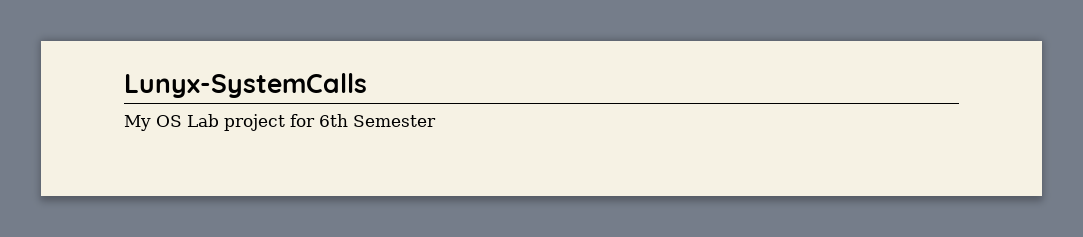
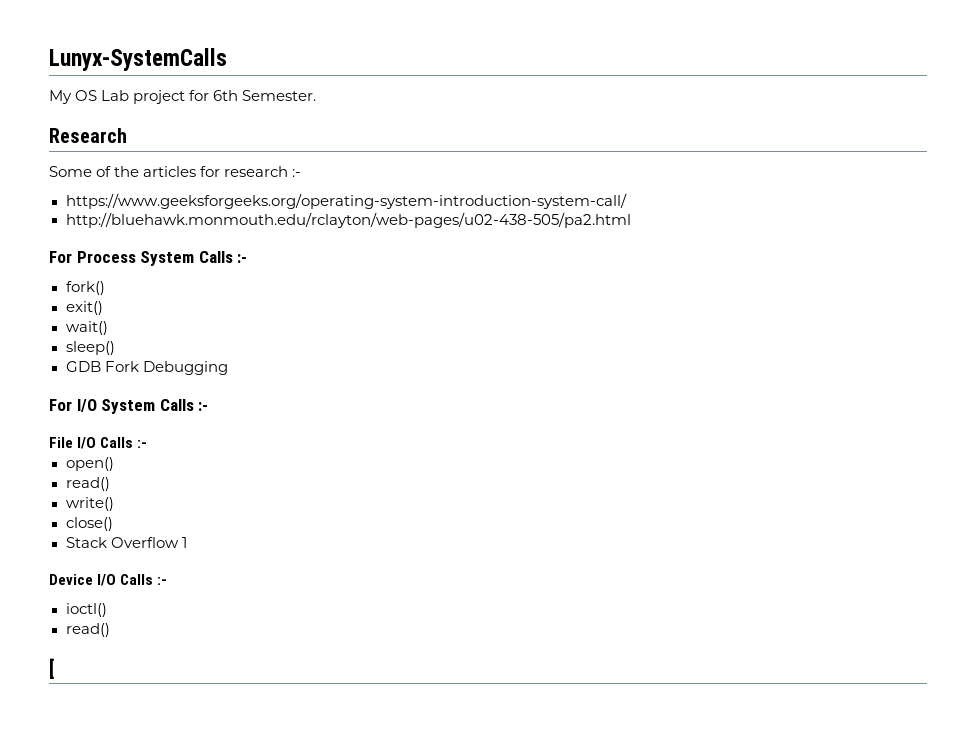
[353,115,436,127] Semester -> [242,90,317,101] [49,128,127,143] [49,166,302,177] [65,193,627,209] [65,212,631,228] [49,251,248,266] [65,281,105,295] [65,301,103,315] [65,321,108,335] [65,341,115,355] [65,361,228,375] [49,399,209,414] [49,437,148,449] [65,457,114,471] [65,477,110,491] [65,497,114,511] [65,517,113,531] [65,537,187,548] [49,574,168,586] [65,603,107,617] [65,623,110,637] [49,658,54,679] Semester. // Research // Some of the articles for research :- // https://www.geeksforgeeks.org/operating-system-introduction-system-call/ // http://bluehawk.monmouth.edu/rclayton/web-pages/u02-438-505/pa2.html // For Process System Calls :- // fork() // exit() // wait() // sleep() // GDB Fork Debugging // For I/O System Calls :- // File I/O Calls :- // open() // read() // write() // close() // Stack Overflow 1 // Device I/O Calls :- // ioctl() // read() // [

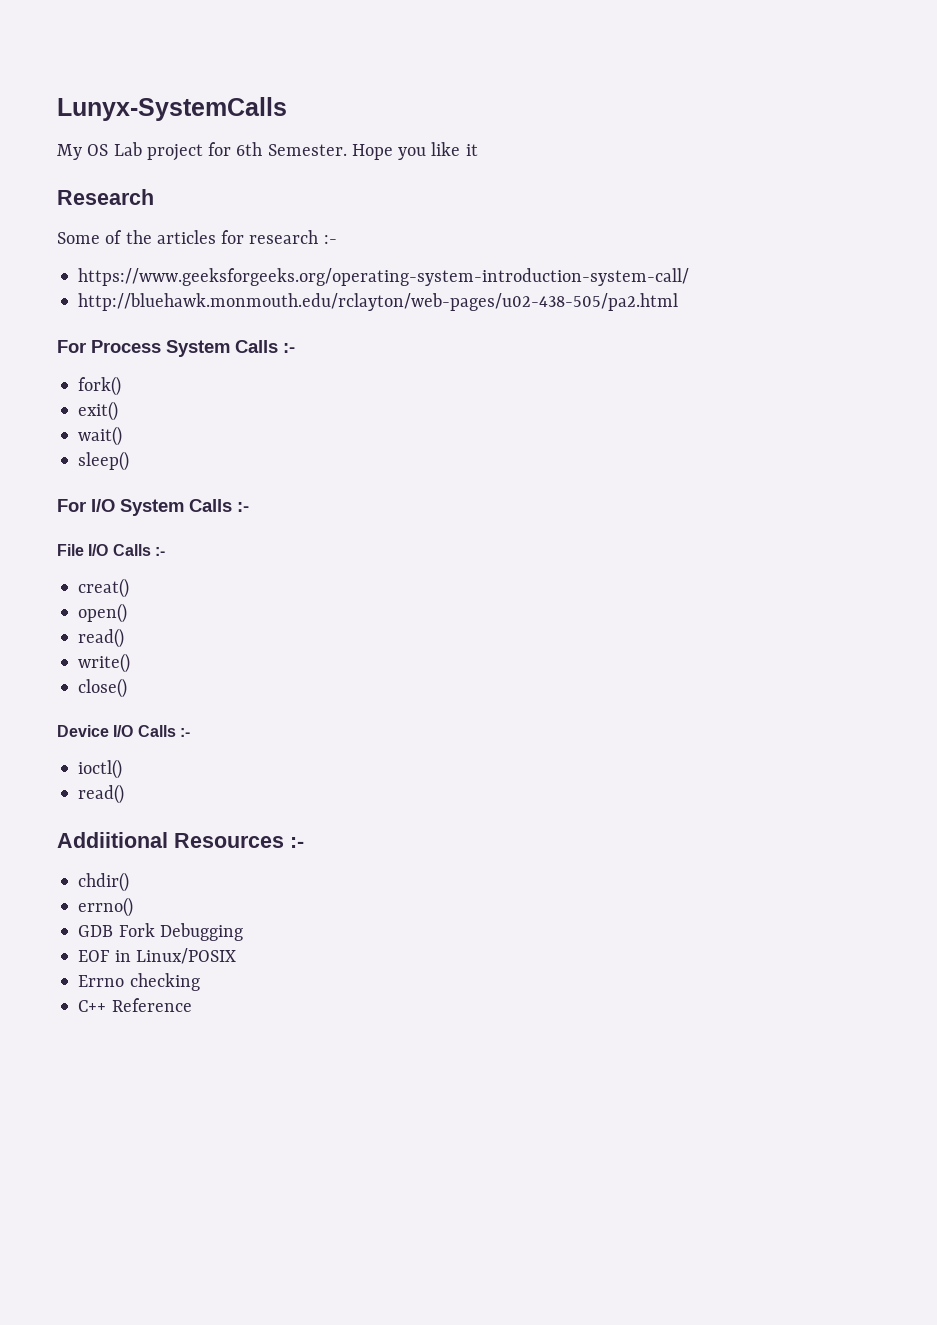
(317, 95) none -> [351,142,478,160] Hope you like it
[65,361,228,375] // GDB Fork Debugging -> (130, 461) none
(148, 444) none -> [78,578,130,598] // creat()
[65,537,187,548] // Stack Overflow 1 -> (128, 688) none
[49,658,54,679] [ -> [57,832,304,848] [78,872,130,892] [78,897,134,917] [78,923,243,941] [78,948,236,964] [78,973,200,991] [78,998,192,1012] Addiitional Resources :- // chdir() // errno() // GDB Fork Debugging // EOF in Linux/POSIX // Errno checking // C++ Reference

